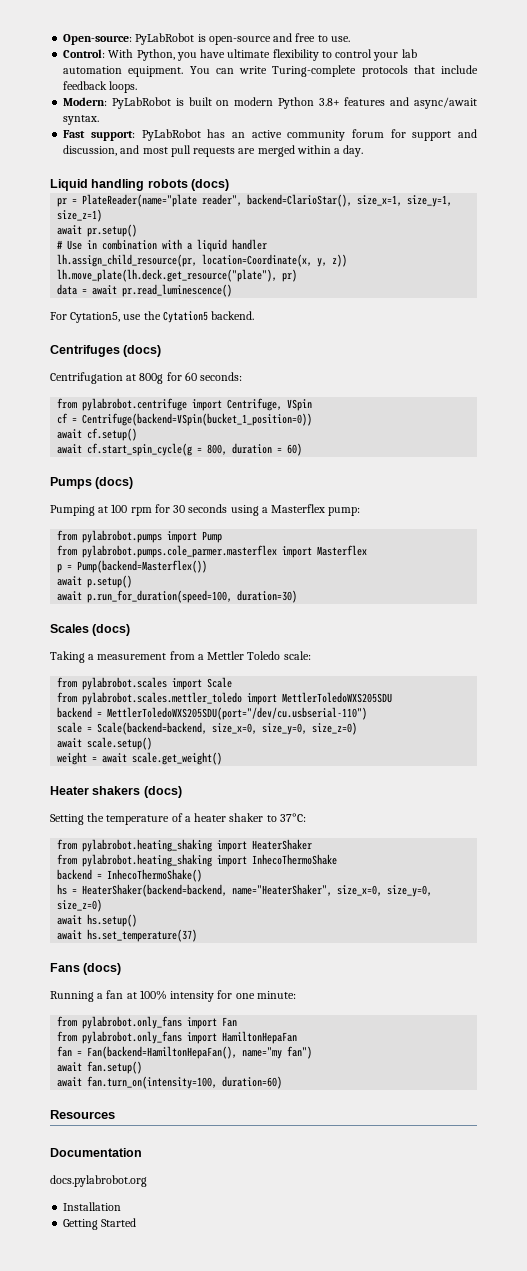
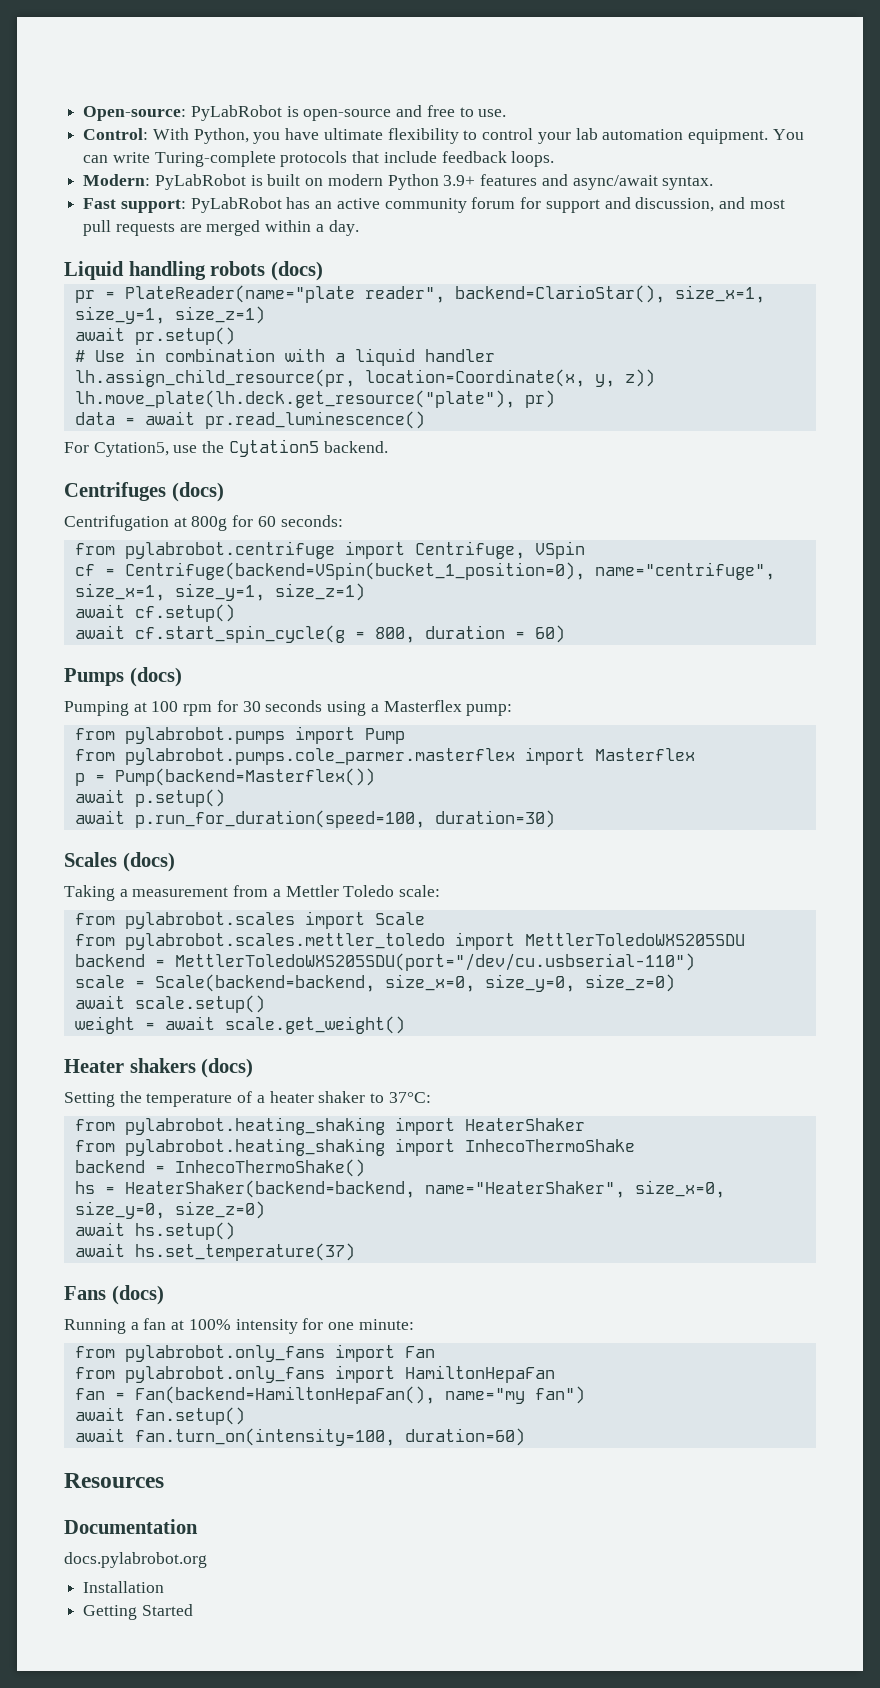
[318,98,340,106] 3.8+ -> [443,175,476,186] 3.9+
[82,413,313,426] Centrifuge(backend=VSpin(bucket_1_position=0)) -> [124,562,775,580] [74,583,365,601] Centrifuge(backend=VSpin(bucket_1_position=0), name="centrifuge", size_x=1, size_y=1, size_z=1)

